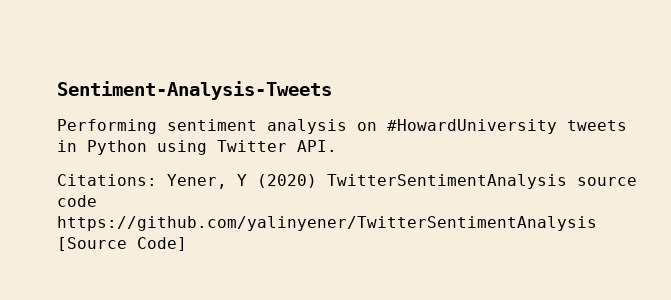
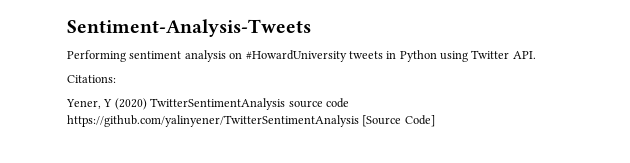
(157, 180) none -> (116, 79) //

